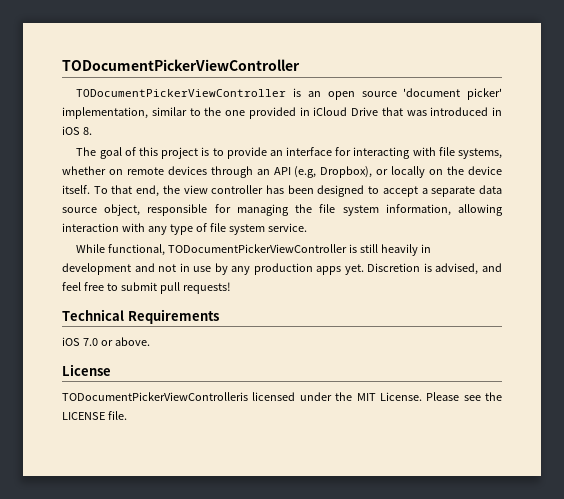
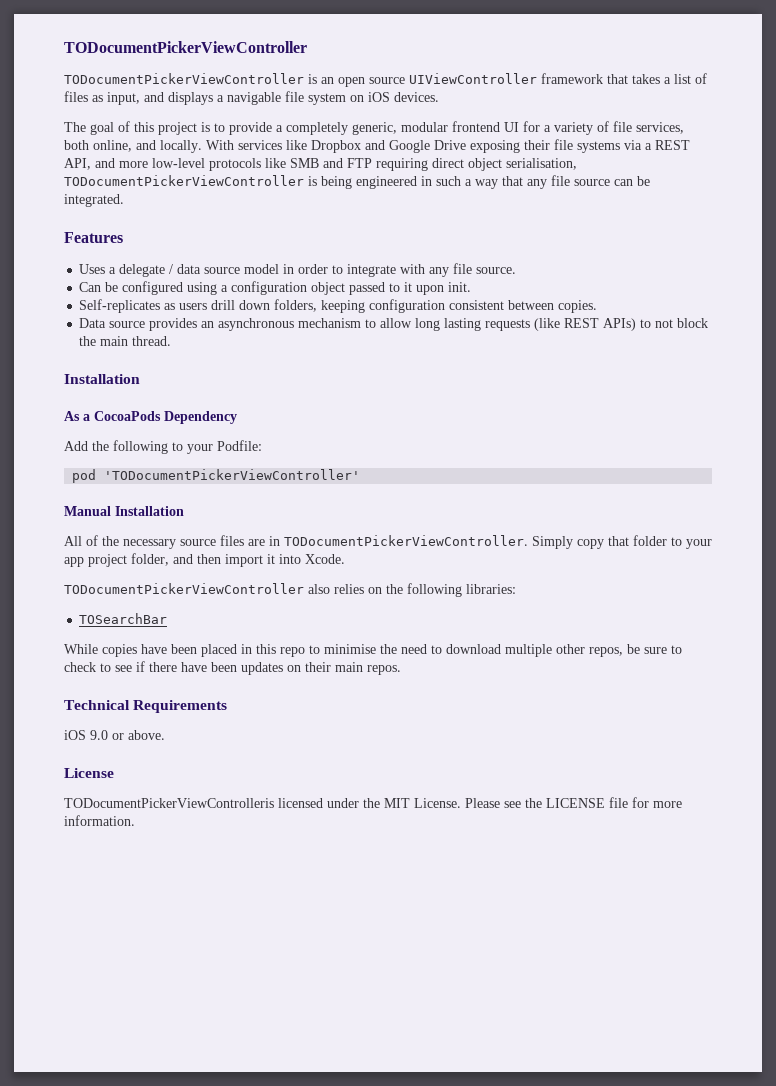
[403,88,502,100] [62,107,502,119] [62,126,92,135] 'document picker' implementation, similar to the one provided in iCloud Drive that was introduced in iOS 8. -> [409,73,707,84] [64,91,439,105] UIViewController framework that takes a list of files as input, and displays a navigable file system on iOS devices.
[269,147,502,159] [62,166,502,178] [62,185,503,197] [62,204,504,216] [62,223,307,235] [76,244,432,256] [62,263,503,275] [62,282,231,294] an interface for interacting with file systems, whether on remote devices through an API (e.g, Dropbox), or locally on the device itself. To that end, the view controller has been designed to accept a separate data source object, responsible for managing the file system information, allowing interaction with any type of file system service. // While functional, TODocumentPickerViewController is still heavily in development and not in use by any production apps yet. Discretion is advised, and feel free to submit pull requests! -> [276,121,684,135] [64,139,690,153] [64,158,577,171] [64,175,650,189] [64,194,124,207] [64,232,123,243] [79,263,517,277] [79,281,472,295] [79,299,598,313] [79,318,709,331] [79,336,172,346] [64,374,140,384] [64,411,237,424] [64,440,262,454] [72,469,361,483] [64,506,184,516] [64,535,712,549] [64,553,345,567] [64,583,516,597] [79,613,168,624] [64,644,682,657] [64,661,401,675] a completely generic, modular frontend UI for a variety of file services, both online, and locally. With services like Dropbox and Google Drive exposing their file systems via a REST API, and more low-level protocols like SMB and FTP requiring direct object serialisation, TODocumentPickerViewController is being engineered in such a way that any file source can be integrated. // Features // Uses a delegate / data source model in order to integrate with any file source. // Can be configured using a configuration object passed to it upon init. // Self-replicates as users drill down folders, keeping configuration consistent between copies. // Data source provides an asynchronous mechanism to allow long lasting requests (like REST APIs) to not block the main thread. // Installation // As a CocoaPods Dependency // Add the following to your Podfile: // pod 'TODocumentPickerViewController' // Manual Installation // All of the necessary source files are in TODocumentPickerViewController. Simply copy that folder to your app project folder, and then import it into Xcode. // TODocumentPickerViewController also relies on the following libraries: // TOSearchBar // While copies have been placed in this repo to minimise the need to download multiple other repos, be sure to check to see if there have been updates on their main repos.
[82,338,98,346] 7.0 -> [90,730,108,740] 9.0
[107,411,127,420] file. -> [609,797,682,808] [64,815,135,826] file for more information.

